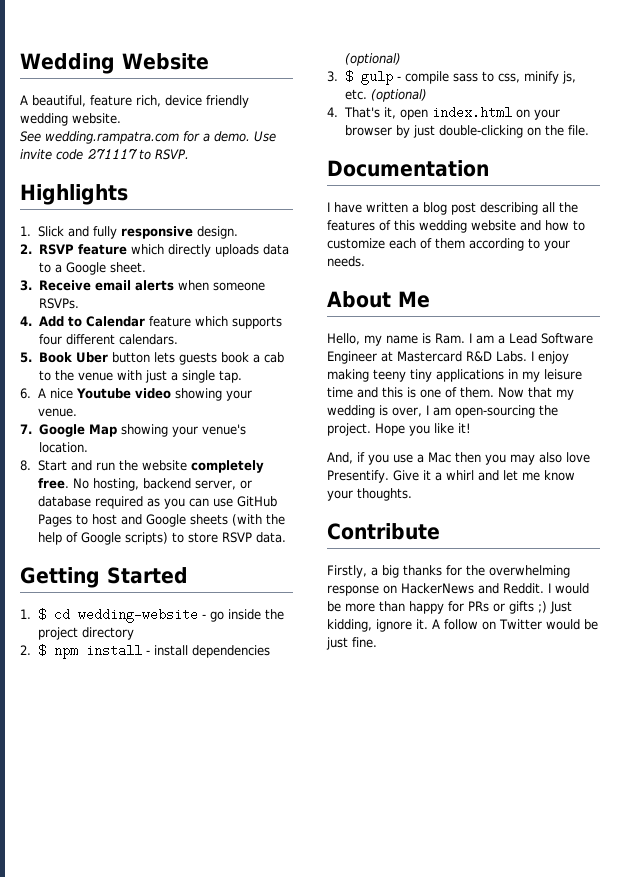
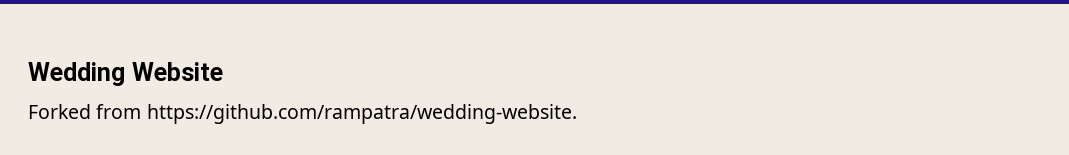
[20,95,249,108] [20,113,121,126] [20,131,276,144] [20,149,189,160] [20,184,128,205] [20,226,239,239] [20,244,289,257] [38,262,146,275] [20,280,265,291] [38,298,79,309] [20,316,282,329] [38,334,178,345] [20,352,284,365] [38,370,242,383] [20,388,253,401] [38,408,78,417] [20,424,246,437] [38,442,88,453] [20,460,265,473] [38,478,253,491] [38,496,278,509] [38,514,286,527] [38,532,287,545] [20,567,188,588] [20,608,285,623] [38,627,135,640] [20,644,271,659] [345,53,402,66] [327,70,577,85] [345,89,428,102] [327,106,561,120] [345,125,590,138] [327,160,489,177] [327,202,578,215] [327,220,585,233] [327,238,570,251] [327,256,365,267] [327,291,430,308] [327,333,593,346] [327,351,569,364] [327,369,582,382] [327,387,574,400] [327,405,558,418] [327,423,471,436] [327,452,590,465] [327,470,575,483] [327,488,412,501] [327,523,440,540] [327,565,570,578] [327,583,589,596] [327,601,572,614] [327,619,598,632] [326,637,377,650] A beautiful, feature rich, device friendly wedding website. // See wedding.rampatra.com for a demo. Use invite code 271117 to RSVP. // Highlights // 1. Slick and fully responsive design. // 2. RSVP feature which directly uploads data to a Google sheet. // 3. Receive email alerts when someone RSVPs. // 4. Add to Calendar feature which supports four different calendars. // 5. Book Uber button lets guests book a cab to the venue with just a single tap. // 6. A nice Youtube video showing your venue. // 7. Google Map showing your venue's location. // 8. Start and run the website completely free. No hosting, backend server, or database required as you can use GitHub Pages to host and Google sheets (with the help of Google scripts) to store RSVP data. // Getting Started // 1. $ cd wedding-website - go inside the project directory // 2. $ npm install - install dependencies (optional) // 3. $ gulp - compile sass to css, minify js, etc. (optional) // 4. That's it, open index.html on your browser by just double-clicking on the file. // Documentation // I have written a blog post describing all the features of this wedding website and how to customize each of them according to your needs. // About Me // Hello, my name is Ram. I am a Lead Software Engineer at Mastercard R&D Labs. I enjoy making teeny tiny applications in my leisure time and this is one of them. Now that my wedding is over, I am open-sourcing the project. Hope you like it! // And, if you use a Mac then you may also love Presentify. Give it a whirl and let me know your thoughts. // Contribute // Firstly, a big thanks for the overwhelming response on HackerNews and Reddit. I would be more than happy for PRs or gifts ;) Just kidding, ignore it. A follow on Twitter would be just fine. -> [28,104,577,124] Forked from https://github.com/rampatra/wedding-website.

